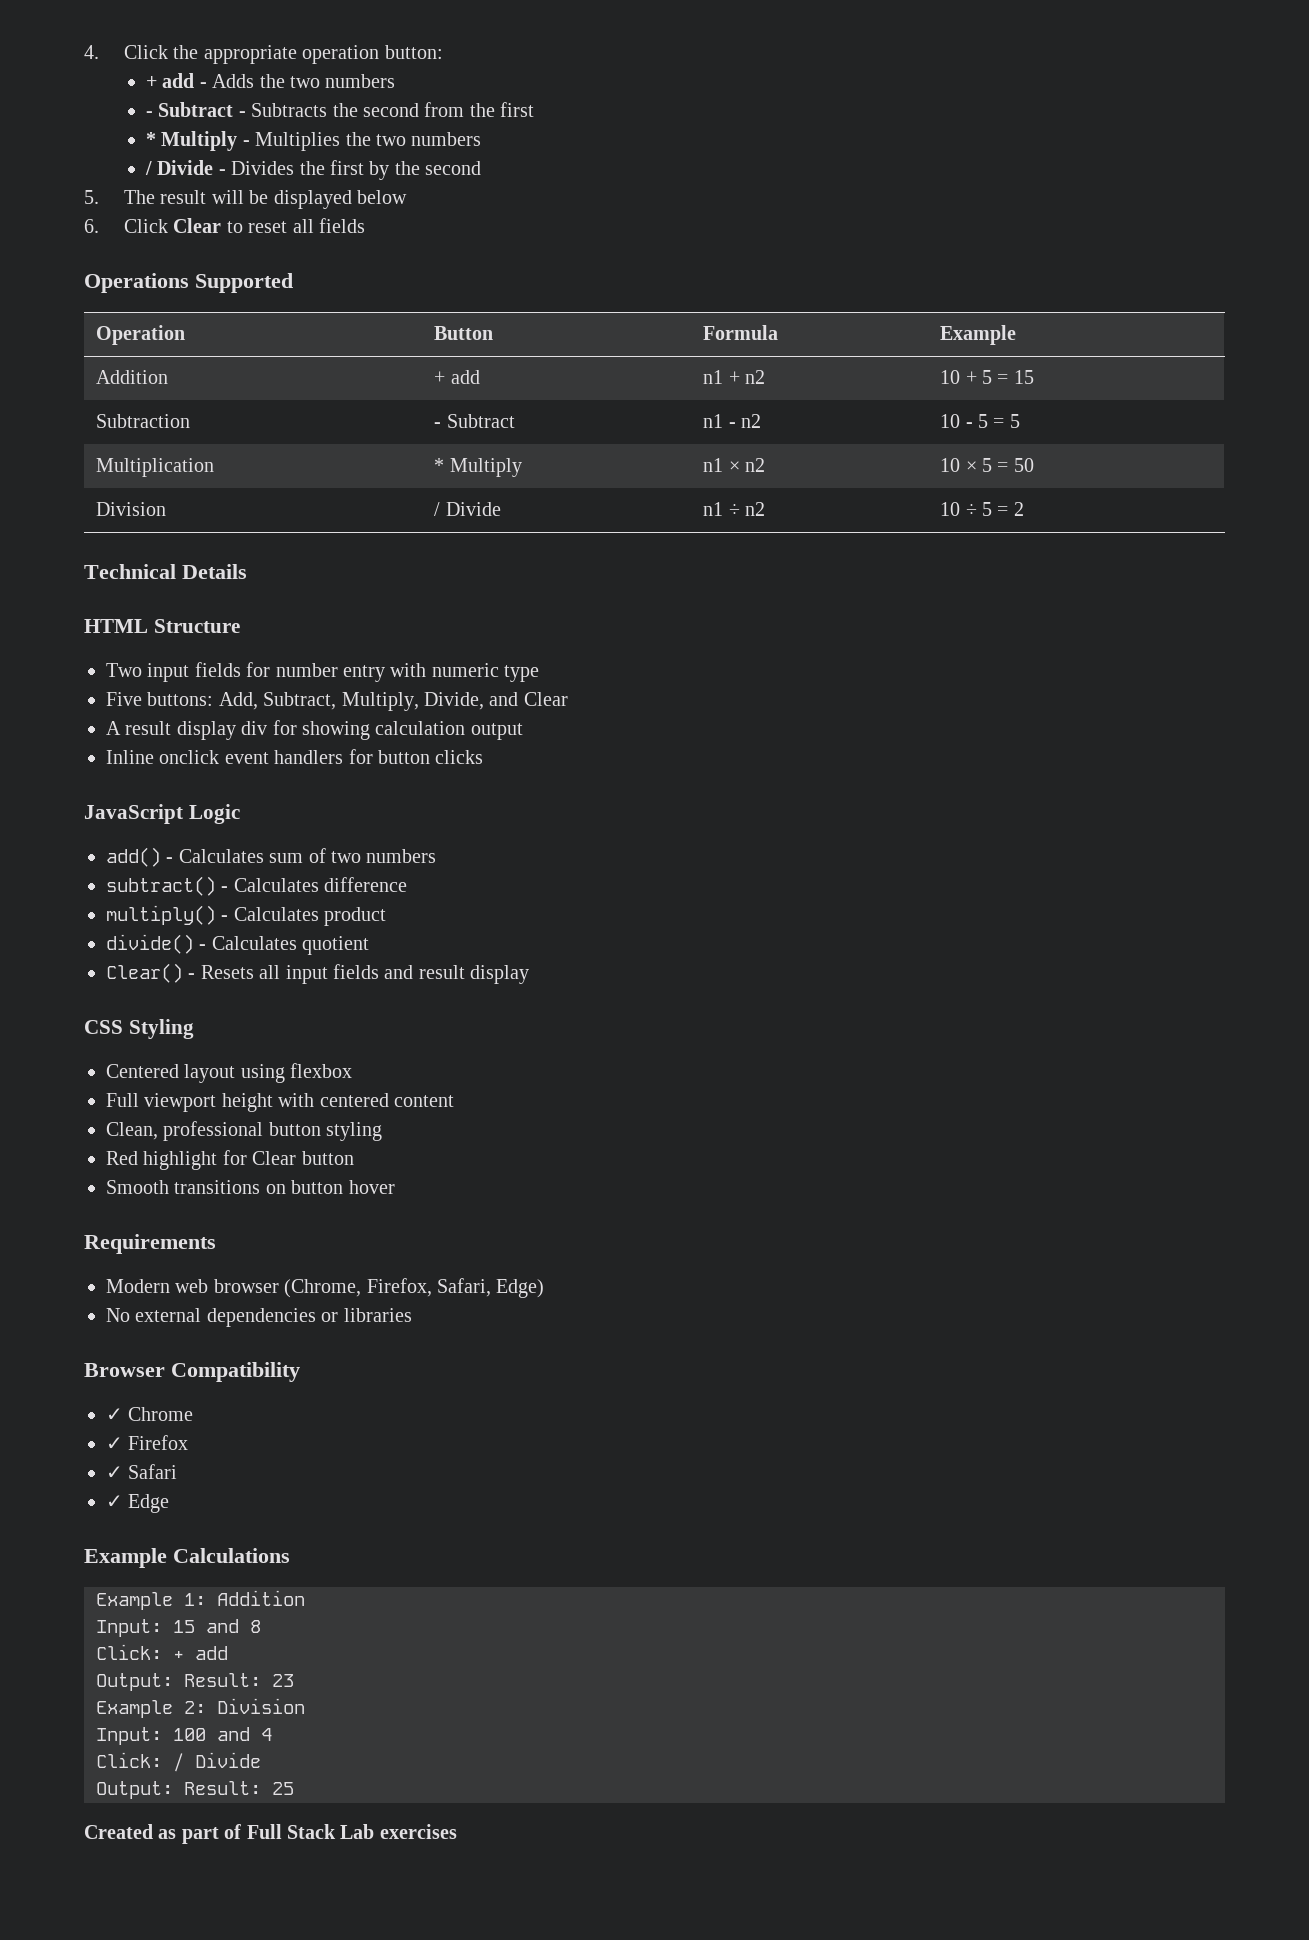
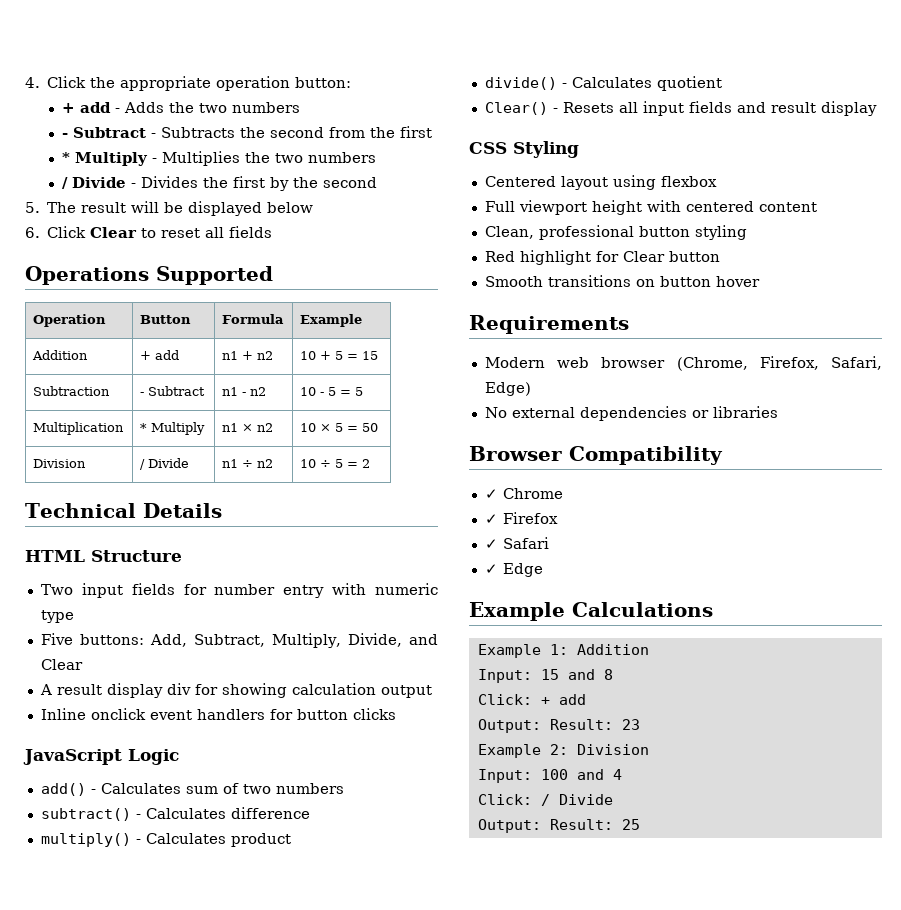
[84,1824,457,1844] // Created as part of Full Stack Lab exercises -> (640, 824) none

